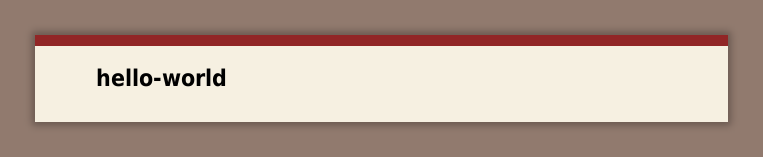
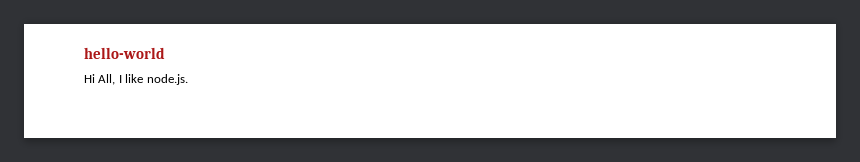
(227, 77) none -> [84,74,188,85] // Hi All, I like node.js.

